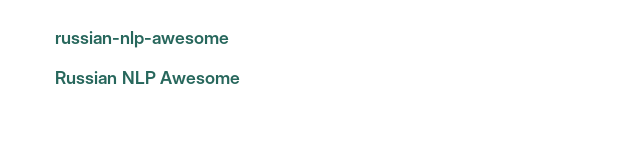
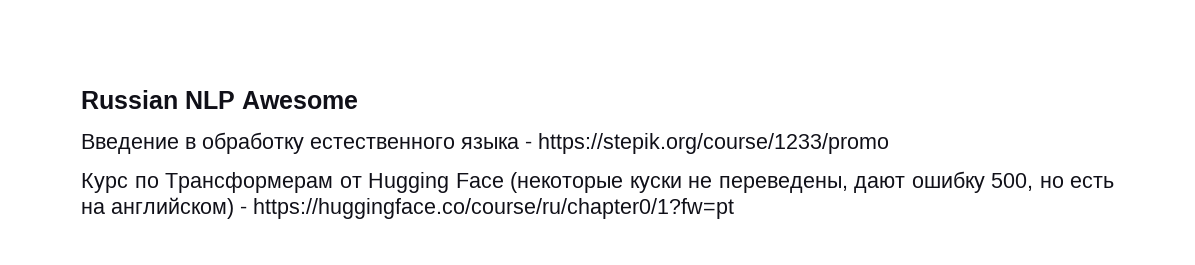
[55,31,229,48] russian-nlp-awesome // -> (81, 99) none
(241, 77) none -> [81,132,889,154] [81,171,1114,193] [81,197,734,219] // Введение в обработку естественного языка - https://stepik.org/course/1233/promo // Курс по Трансформерам от Hugging Face (некоторые куски не переведены, дают ошибку 500, но есть на английском) - https://huggingface.co/course/ru/chapter0/1?fw=pt

